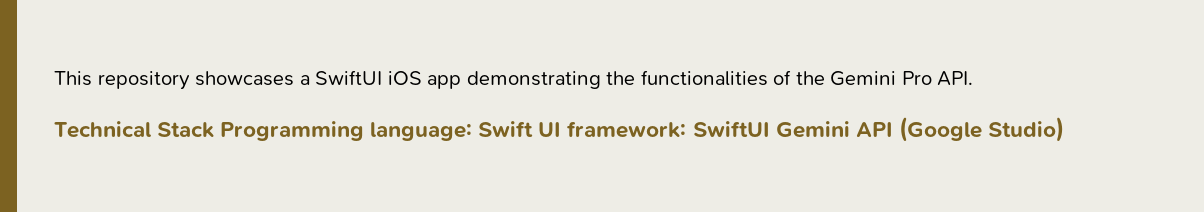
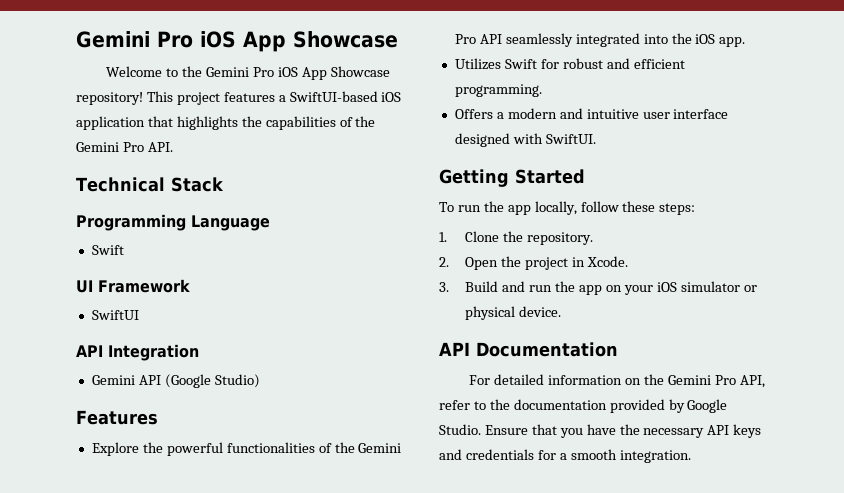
[54,70,768,90] This repository showcases a SwiftUI iOS app demonstrating the functionalities -> [76,31,398,52] [106,66,390,80] [76,91,402,105] [76,116,336,130] Gemini Pro iOS App Showcase // Welcome to the Gemini Pro iOS App Showcase repository! This project features a SwiftUI-based iOS application that highlights the capabilities
[220,121,770,141] Programming language: Swift UI framework: SwiftUI -> [76,214,270,231] [91,245,124,255] [76,279,190,293] [91,310,139,320] [76,344,199,361] // Programming Language // Swift // UI Framework // SwiftUI // API Integration //
(1064, 129) none -> [76,410,158,425] [91,442,402,456] [454,33,746,47] [454,58,685,70] [454,84,542,97] [454,108,729,119] [454,133,596,147] [439,169,585,187] [439,201,696,215] [439,231,594,245] [439,256,628,270] [439,281,757,295] [465,306,562,320] [439,342,618,357] [469,374,765,388] [439,399,728,413] [439,424,762,438] [439,449,691,463] // Features // Explore the powerful functionalities of the Gemini Pro API seamlessly integrated into the iOS app. // Utilizes Swift for robust and efficient programming. // Offers a modern and intuitive user interface designed with SwiftUI. // Getting Started // To run the app locally, follow these steps: // 1. Clone the repository. // 2. Open the project in Xcode. // 3. Build and run the app on your iOS simulator or physical device. // API Documentation // For detailed information on the Gemini Pro API, refer to the documentation provided by Google Studio. Ensure that you have the necessary API keys and credentials for a smooth integration.

